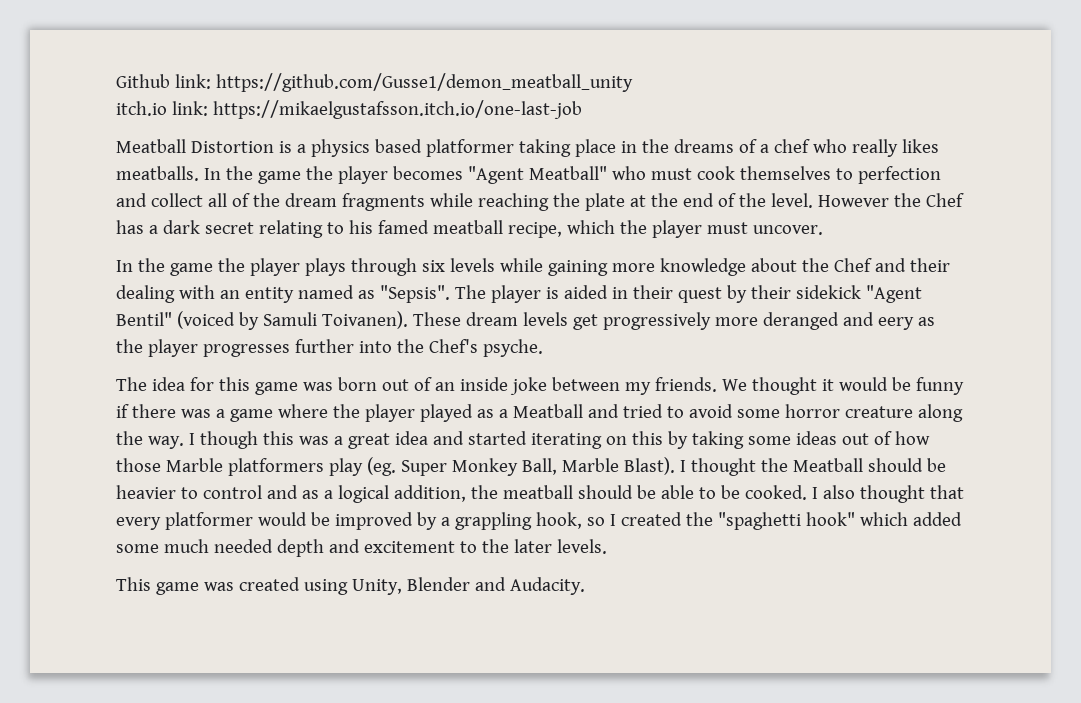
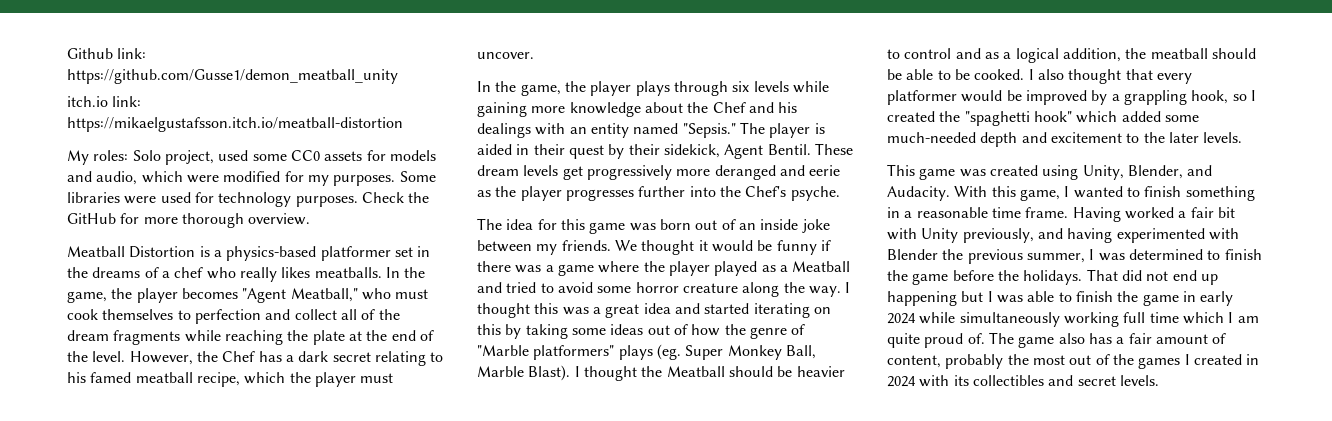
[212,100,582,119] https://mikaelgustafsson.itch.io/one-last-job -> [67,117,403,132] [67,150,436,165] [67,171,436,186] [67,192,430,207] [67,213,311,228] https://mikaelgustafsson.itch.io/meatball-distortion // My roles: Solo project, used some CC0 assets for models and audio, which were modified for my purposes. Some libraries were used for technology purposes. Check the GitHub for more thorough overview.
[310,139,616,157] physics based platformer taking place -> [226,246,413,261] physics-based platformer set
[257,171,301,184] game -> [67,291,107,303] game,
[528,166,607,180] Meatball" -> [290,288,358,302] Meatball,"
[817,195,889,207] However -> [129,351,193,365] However,
[169,263,213,276] game -> [520,84,561,96] game,
[909,258,950,272] [116,285,175,303] their dealing -> [778,102,798,113] [477,123,531,138] his dealings
[357,285,450,303] as "Sepsis". -> [682,123,736,138] "Sepsis."
[795,285,922,303] [116,311,408,330] sidekick "Agent Bentil" (voiced by Samuli Toivanen). -> [663,144,811,159] sidekick, Agent Bentil.
[877,317,914,330] eery -> [809,165,841,176] eerie
[199,431,258,449] though -> [477,303,530,318] thought
[116,458,363,476] those Marble platformers play -> [724,324,806,339] [477,345,653,360] the genre of "Marble platformers" plays
[163,539,273,553] much needed -> [887,132,976,143] much-needed
[406,577,470,591] Blender -> [1127,165,1183,179] Blender,
(585, 586) none -> [954,186,1255,201] [887,207,1235,222] [887,228,1239,243] [887,249,1262,264] [887,269,1218,285] [887,291,1234,306] [887,312,1259,327] [887,332,1227,348] [887,354,1260,369] [887,375,1159,387] With this game, I wanted to finish something in a reasonable time frame. Having worked a fair bit with Unity previously, and having experimented with Blender the previous summer, I was determined to finish the game before the holidays. That did not end up happening but I was able to finish the game in early 2024 while simultaneously working full time which I am quite proud of. The game also has a fair amount of content, probably the most out of the games I created in 2024 with its collectibles and secret levels.

